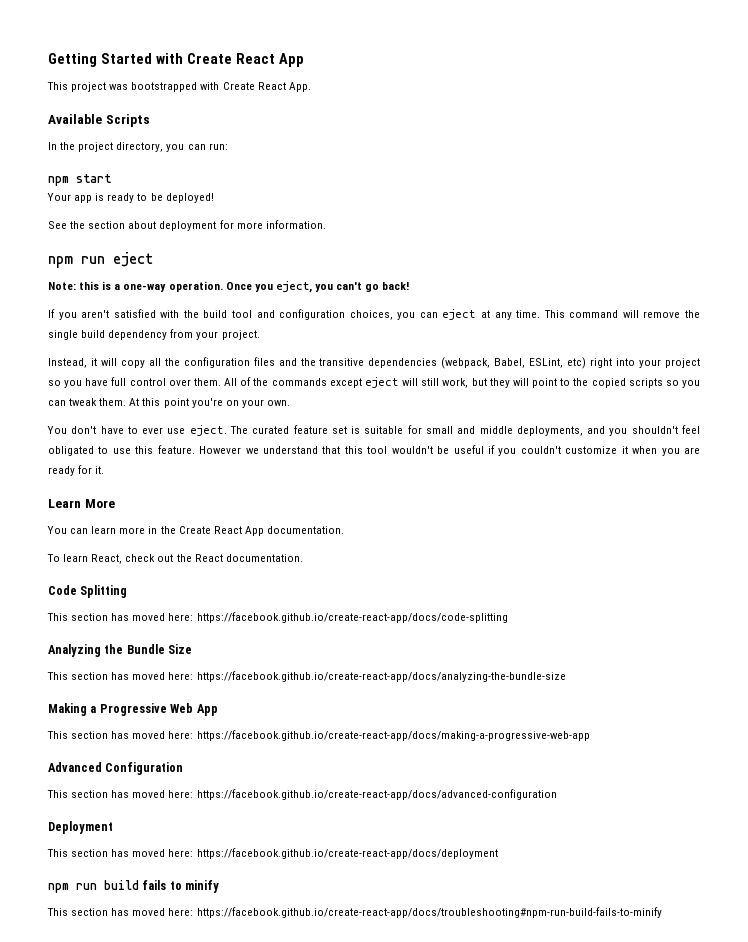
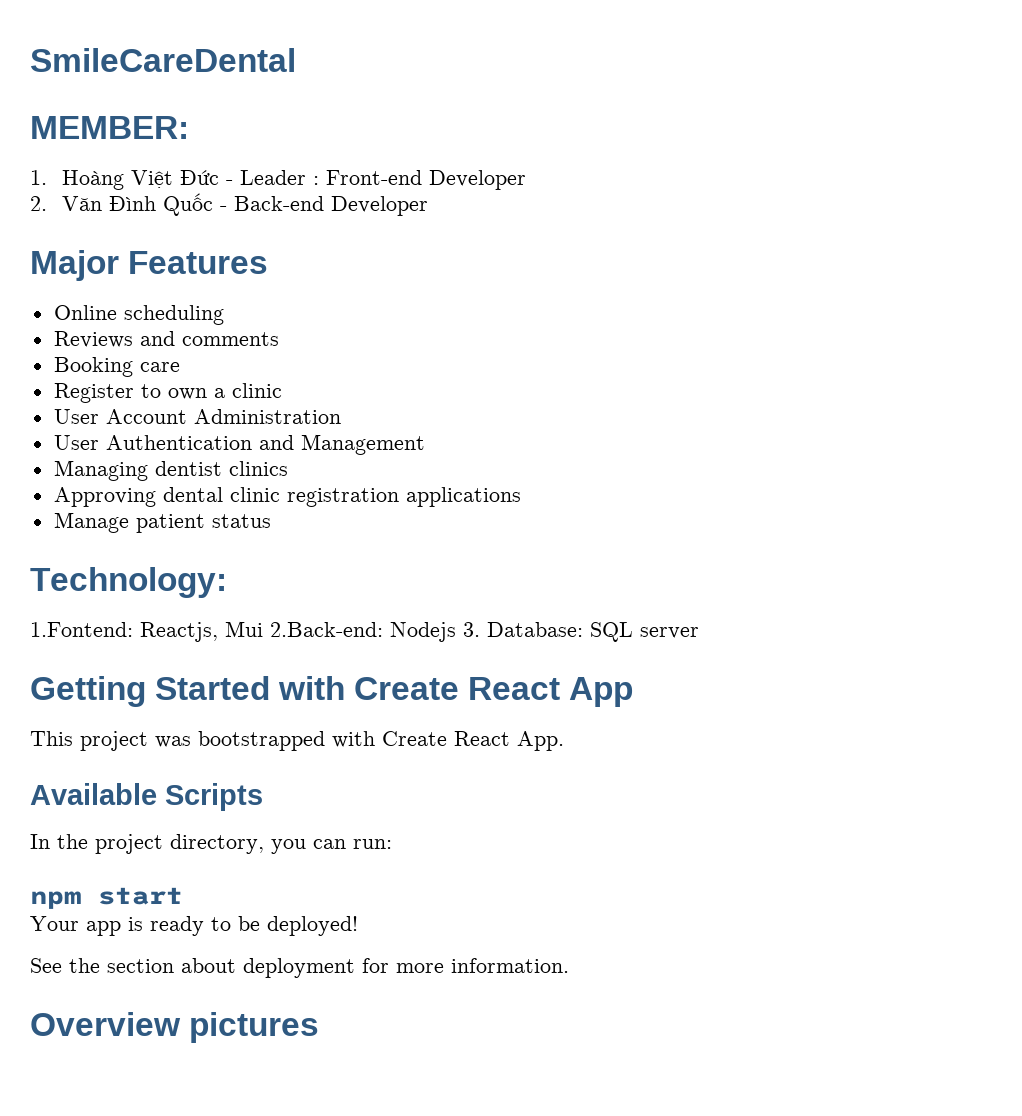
(48, 60) none -> [30,48,296,72] [30,116,189,139] [30,170,526,190] [30,193,428,216] [30,250,269,281] [53,305,224,325] [53,331,279,348] [53,357,180,377] [53,383,282,403] [53,409,341,424] [53,434,425,455] [53,460,288,481] [53,487,521,507] [53,512,271,533] [30,567,227,598] [30,621,699,642] SmileCareDental // MEMBER: // 1. Hoàng Việt Đức - Leader : Front-end Developer // 2. Văn Đình Quốc - Back-end Developer // Major Features // Online scheduling // Reviews and comments // Booking care // Register to own a clinic // User Account Administration // User Authentication and Management // Managing dentist clinics // Approving dental clinic registration applications // Manage patient status // Technology: // 1.Fontend: Reactjs, Mui 2.Back-end: Nodejs 3. Database: SQL server //
[48,252,154,268] [48,281,410,293] [48,309,700,320] [48,329,260,340] [48,357,700,369] [48,377,701,388] [48,398,290,408] [47,425,701,436] [48,445,701,456] [48,465,105,476] [48,499,115,508] [47,526,344,536] [47,554,303,564] [48,585,128,598] [47,612,508,623] [48,644,193,657] [47,671,566,682] [48,703,218,716] [47,730,590,741] [48,762,184,775] [47,789,557,800] [48,821,113,834] [47,848,498,859] [48,880,220,893] [47,907,662,918] npm run eject // Note: this is a one-way operation. Once you eject, you can't go back! // If you aren't satisfied with the build tool and configuration choices, you can eject at any time. This command will remove the single build dependency from your project. // Instead, it will copy all the configuration files and the transitive dependencies (webpack, Babel, ESLint, etc) right into your project so you have full control over them. All of the commands except eject will still work, but they will point to the copied scripts so you can tweak them. At this point you're on your own. // You don't have to ever use eject. The curated feature set is suitable for small and middle deployments, and you shouldn't feel obligated to use this feature. However we understand that this tool wouldn't be useful if you couldn't customize it when you are ready for it. // Learn More // You can learn more in the Create React App documentation. // To learn React, check out the React documentation. // Code Splitting // This section has moved here: https://facebook.github.io/create-react-app/docs/code-splitting // Analyzing the Bundle Size // This section has moved here: https://facebook.github.io/create-react-app/docs/analyzing-the-bundle-size // Making a Progressive Web App // This section has moved here: https://facebook.github.io/create-react-app/docs/making-a-progressive-web-app // Advanced Configuration // This section has moved here: https://facebook.github.io/create-react-app/docs/advanced-configuration // Deployment // This section has moved here: https://facebook.github.io/create-react-app/docs/deployment // npm run build fails to minify // This section has moved here: https://facebook.github.io/create-react-app/docs/troubleshooting#npm-run-build-fails-to-minify -> [30,1012,320,1043] Overview pictures

